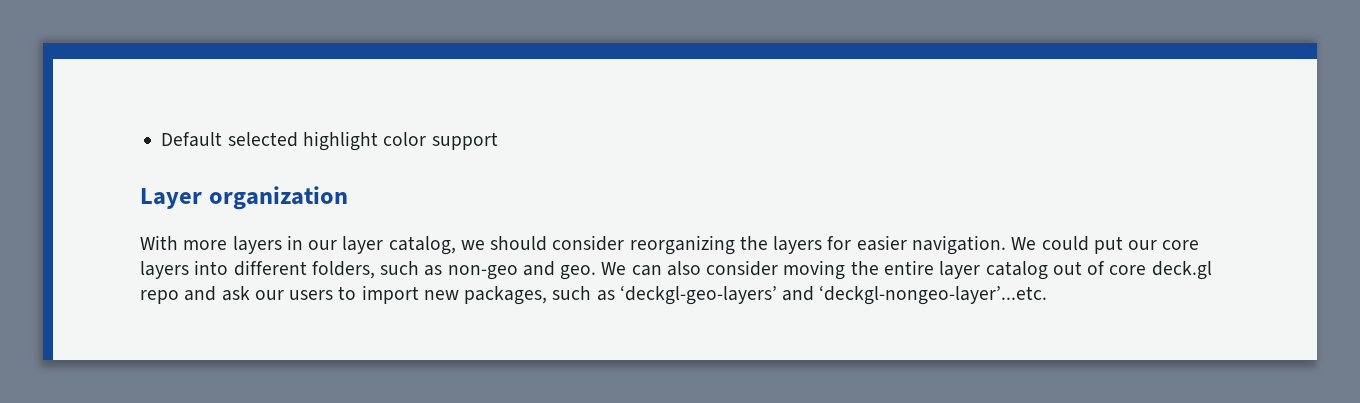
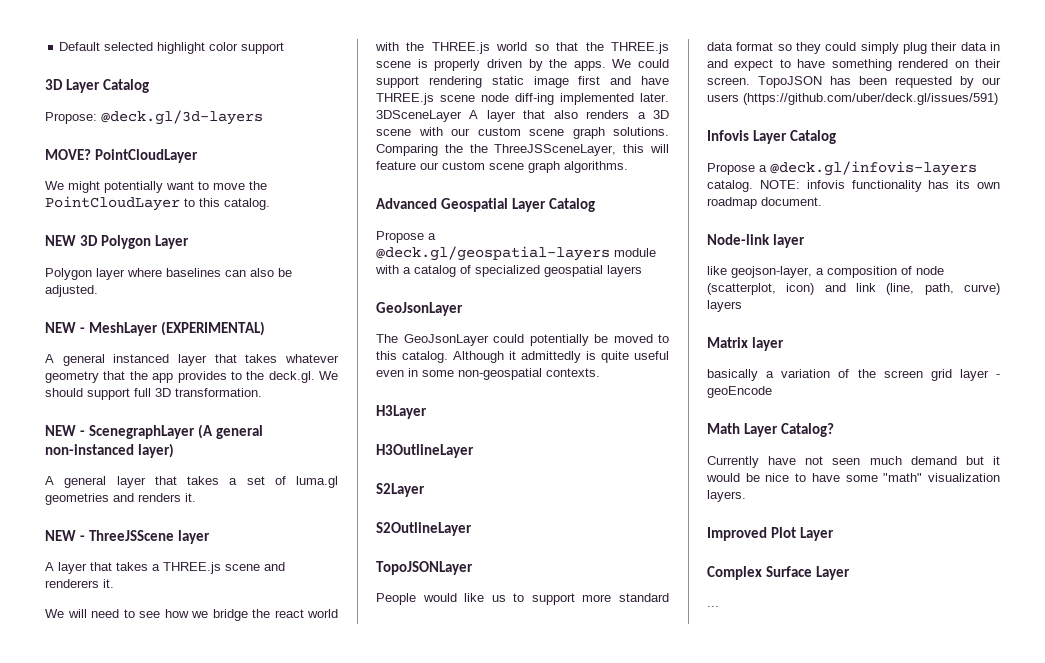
[140,186,348,210] [140,235,1200,255] [140,260,1212,280] [140,285,1048,305] Layer organization // With more layers in our layer catalog, we should consider reorganizing the layers for easier navigation. We could put our core layers into different folders, such as non-geo and geo. We can also consider moving the entire layer catalog out of core deck.gl repo and ask our users to import new packages, such as ‘deckgl-geo-layers’ and ‘deckgl-nongeo-layer’...etc. -> [45,79,150,93] [45,110,263,125] [45,149,198,163] [45,181,267,193] [45,196,270,211] [45,235,190,249] [45,268,292,280] [45,285,98,297] [45,321,265,336] [45,354,339,366] [45,371,338,383] [45,388,262,400] [45,424,263,439] [45,443,174,458] [45,476,338,488] [45,493,196,505] [45,530,210,544] [45,562,285,574] [45,579,114,588] [45,609,338,621] [375,42,669,54] [376,59,669,71] [376,76,669,88] [376,93,669,105] [376,110,669,122] [376,127,669,139] [376,144,669,156] [376,161,628,173] [376,198,596,212] [376,231,436,243] [376,246,656,261] [375,265,642,277] [376,302,463,316] [376,334,669,346] [376,351,669,363] [376,368,600,380] [376,405,427,419] [376,444,474,458] [376,483,425,497] [376,522,472,536] [376,561,473,575] [376,593,669,605] [707,42,1000,54] [707,59,1001,71] [707,76,1001,88] [707,93,998,105] [707,130,837,144] [707,161,977,176] [707,180,1000,192] [707,197,822,209] [707,234,805,248] [707,266,944,278] [707,283,1000,295] [707,300,742,312] [707,337,784,351] [707,369,1000,381] [707,386,772,398] [707,423,835,437] [707,456,1000,468] [706,473,1000,482] [707,490,746,502] [707,527,834,541] [707,566,850,580] [707,606,719,607] 3D Layer Catalog // Propose: @deck.gl/3d-layers // MOVE? PointCloudLayer // We might potentially want to move the PointCloudLayer to this catalog. // NEW 3D Polygon Layer // Polygon layer where baselines can also be adjusted. // NEW - MeshLayer (EXPERIMENTAL) // A general instanced layer that takes whatever geometry that the app provides to the deck.gl. We should support full 3D transformation. // NEW - ScenegraphLayer (A general non-instanced layer) // A general layer that takes a set of luma.gl geometries and renders it. // NEW - ThreeJSScene layer // A layer that takes a THREE.js scene and renderers it. // We will need to see how we bridge the react world with the THREE.js world so that the THREE.js scene is properly driven by the apps. We could support rendering static image first and have THREE.js scene node diff-ing implemented later. 3DSceneLayer A layer that also renders a 3D scene with our custom scene graph solutions. Comparing the the ThreeJSSceneLayer, this will feature our custom scene graph algorithms. // Advanced Geospatial Layer Catalog // Propose a @deck.gl/geospatial-layers module with a catalog of specialized geospatial layers // GeoJsonLayer // The GeoJsonLayer could potentially be moved to this catalog. Although it admittedly is quite useful even in some non-geospatial contexts. // H3Layer // H3OutlineLayer // S2Layer // S2OutlineLayer // TopoJSONLayer // People would like us to support more standard data format so they could simply plug their data in and expect to have something rendered on their screen. TopoJSON has been requested by our users (https://github.com/uber/deck.gl/issues/591) // Infovis Layer Catalog // Propose a @deck.gl/infovis-layers catalog. NOTE: infovis functionality has its own roadmap document. // Node-link layer // like geojson-layer, a composition of node (scatterplot, icon) and link (line, path, curve) layers // Matrix layer // basically a variation of the screen grid layer - geoEncode // Math Layer Catalog? // Currently have not seen much demand but it would be nice to have some "math" visualization layers. // Improved Plot Layer // Complex Surface Layer // ...

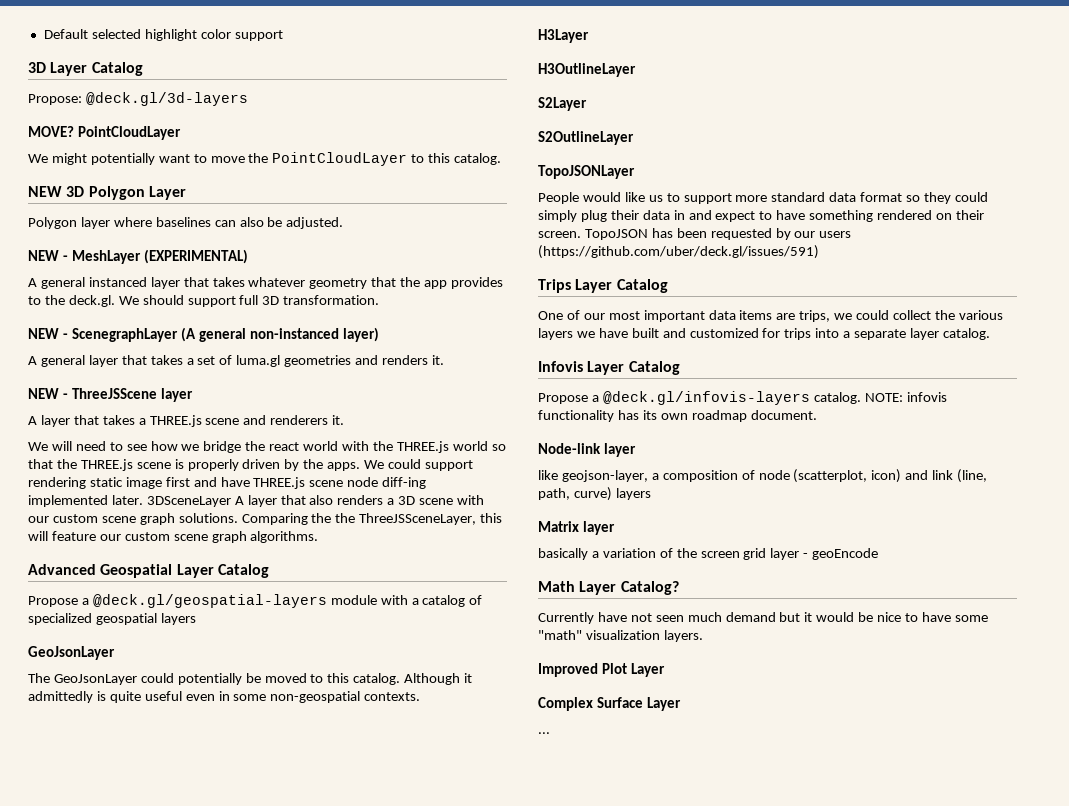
(998, 99) none -> [538,279,668,293] [538,310,1003,322] [538,328,990,340] // Trips Layer Catalog // One of our most important data items are trips, we could collect the various layers we have built and customized for trips into a separate layer catalog.

